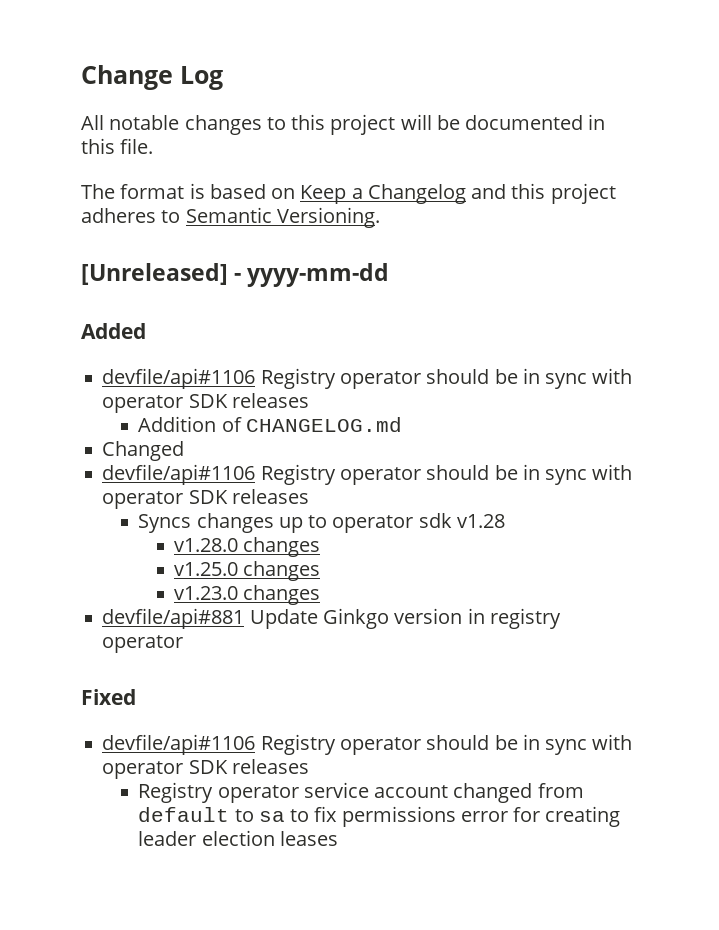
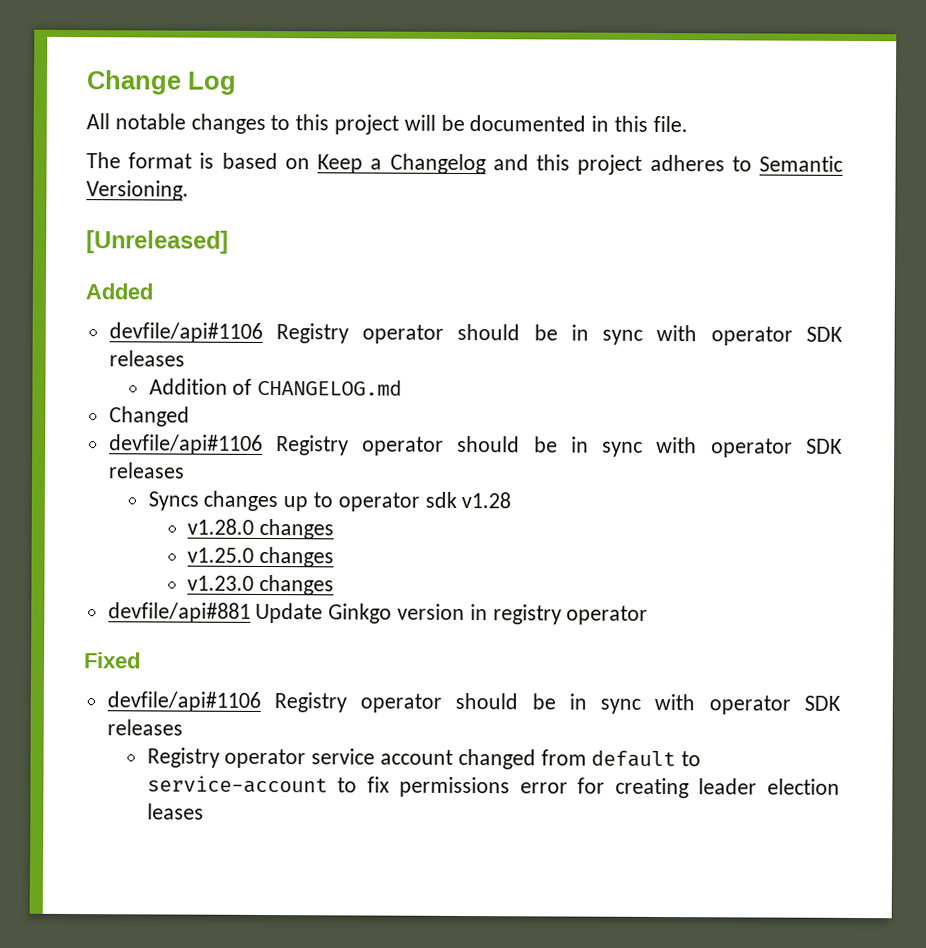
[234,263,390,287] - yyyy-mm-dd -> (229, 242) none
[258,811,285,822] sa -> [146,775,328,794] service-account

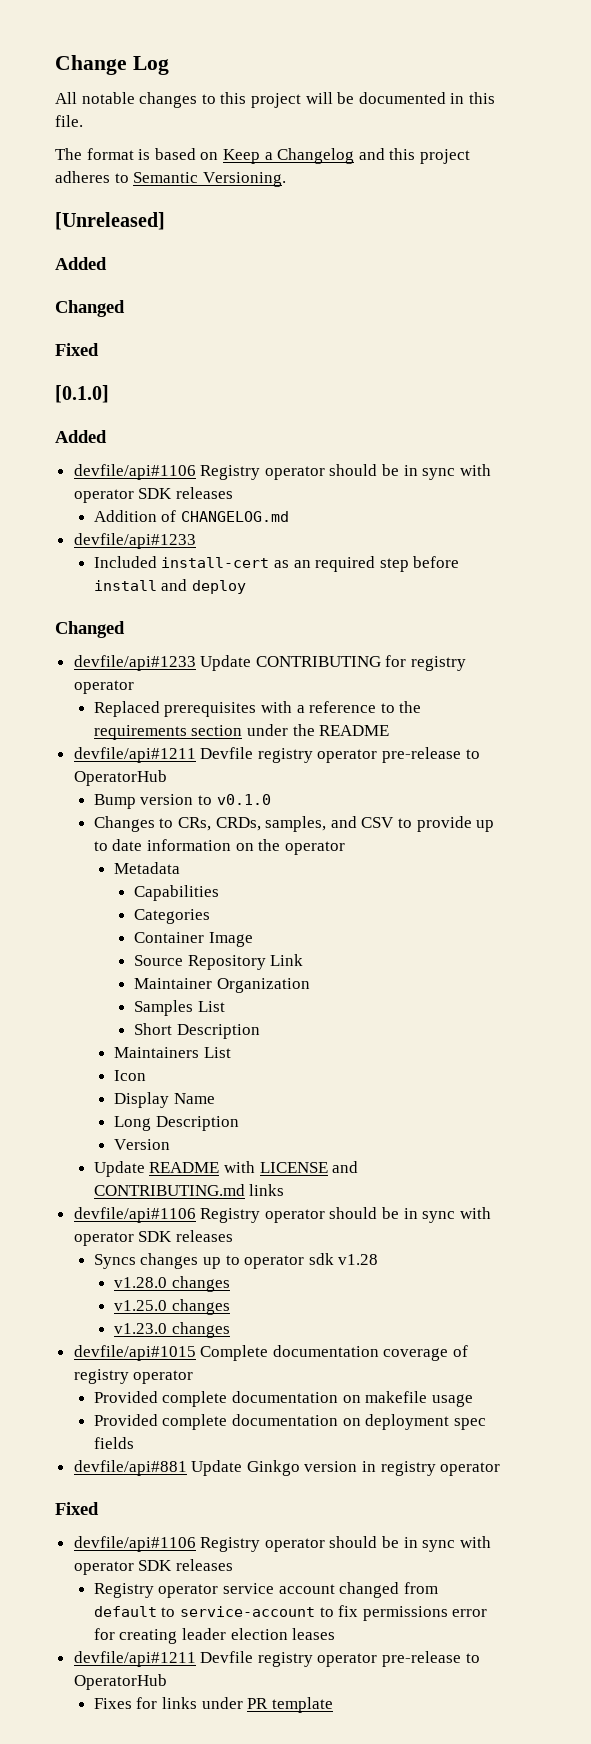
(153, 291) none -> [55,300,125,317] [55,343,99,356] [55,385,109,403] [55,430,107,443] // Changed // Fixed // [0.1.0] // Added
[108,406,190,427] Changed -> [73,533,196,549] [93,556,460,572] [93,579,247,594] [55,621,125,638] [73,655,467,671] [73,680,134,694] [93,701,422,717] [93,724,390,740] [73,747,480,763] [73,770,167,786] [93,794,271,809] [93,816,495,832] [93,839,345,855] [114,862,181,874] [134,885,220,901] [134,909,211,924] [134,932,253,947] [134,954,304,970] [134,978,310,993] [134,1000,225,1016] [134,1023,260,1039] [114,1047,231,1058] [114,1070,147,1081] [114,1092,215,1108] [114,1116,239,1131] [114,1139,171,1150] [93,1161,359,1177] [93,1184,285,1196] devfile/api#1233 // Included install-cert as an required step before install and deploy // Changed // devfile/api#1233 Update CONTRIBUTING for registry operator // Replaced prerequisites with a reference to the requirements section under the README // devfile/api#1211 Devfile registry operator pre-release to OperatorHub // Bump version to v0.1.0 // Changes to CRs, CRDs, samples, and CSV to provide up to date information on the operator // Metadata // Capabilities // Categories // Container Image // Source Repository Link // Maintainer Organization // Samples List // Short Description // Maintainers List // Icon // Display Name // Long Description // Version // Update README with LICENSE and CONTRIBUTING.md links
(335, 585) none -> [73,1345,469,1361] [73,1369,194,1384] [93,1391,473,1407] [93,1414,486,1430] [93,1437,134,1449] // devfile/api#1015 Complete documentation coverage of registry operator // Provided complete documentation on makefile usage // Provided complete documentation on deployment spec fields
(204, 811) none -> [73,1651,480,1667] [73,1674,167,1690] [93,1697,333,1713] // devfile/api#1211 Devfile registry operator pre-release to OperatorHub // Fixes for links under PR template

